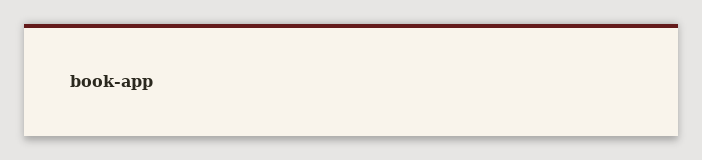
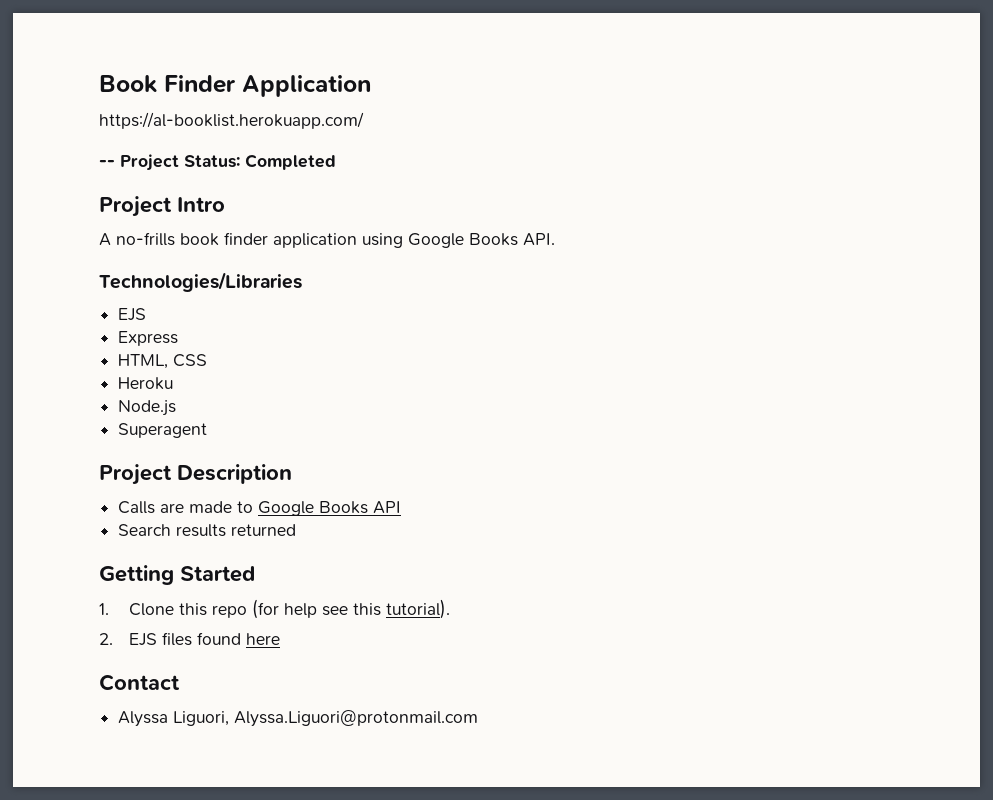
[70,75,153,90] book-app -> [99,75,371,97] [99,112,364,129] [99,154,336,171] [99,196,225,217] [99,232,555,248] [99,272,302,292] [118,308,147,321] [118,331,179,346] [118,354,208,369] [118,377,174,390] [118,400,177,416] [118,423,208,438] [99,464,292,485] [118,501,402,516] [118,524,297,537] [99,565,255,585] [99,599,451,619] [99,632,281,646] [99,674,180,691] [118,710,479,727] Book Finder Application // https://al-booklist.herokuapp.com/ // -- Project Status: Completed // Project Intro // A no-frills book finder application using Google Books API. // Technologies/Libraries // EJS // Express // HTML, CSS // Heroku // Node.js // Superagent // Project Description // Calls are made to Google Books API // Search results returned // Getting Started // 1. Clone this repo (for help see this tutorial). // 2. EJS files found here // Contact // Alyssa Liguori, Alyssa.Liguori@protonmail.com

